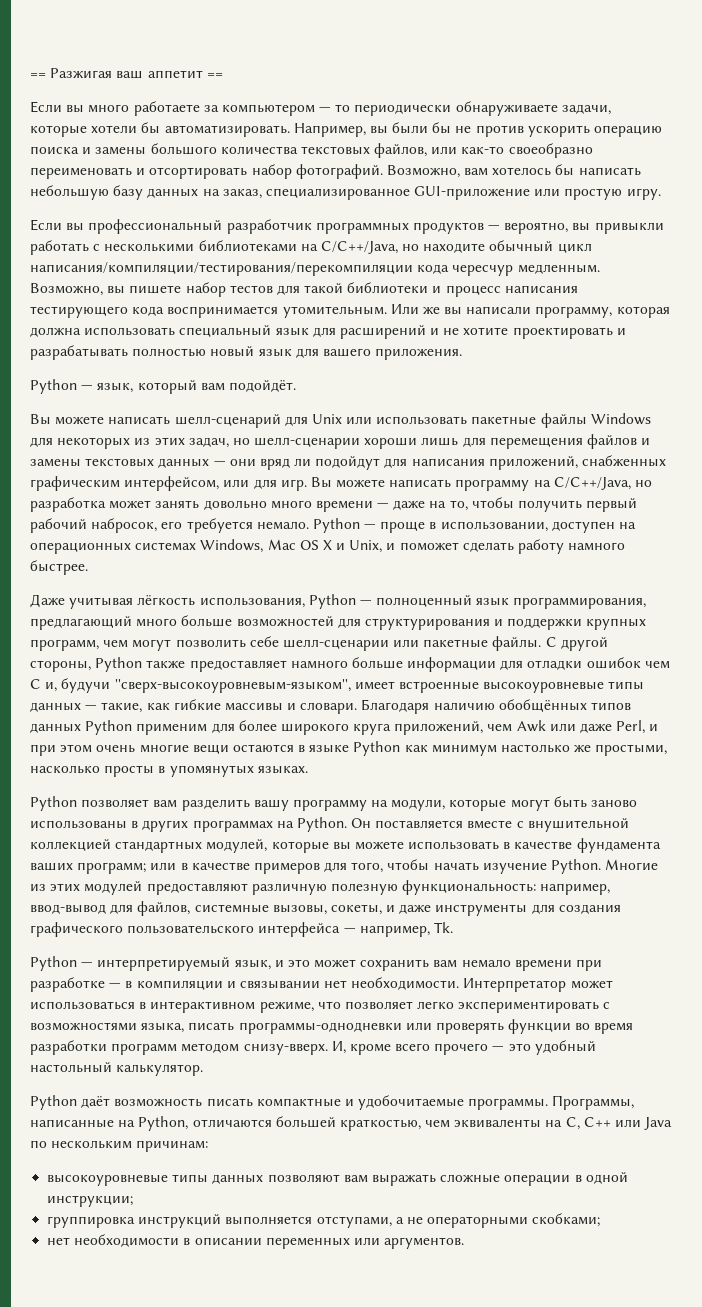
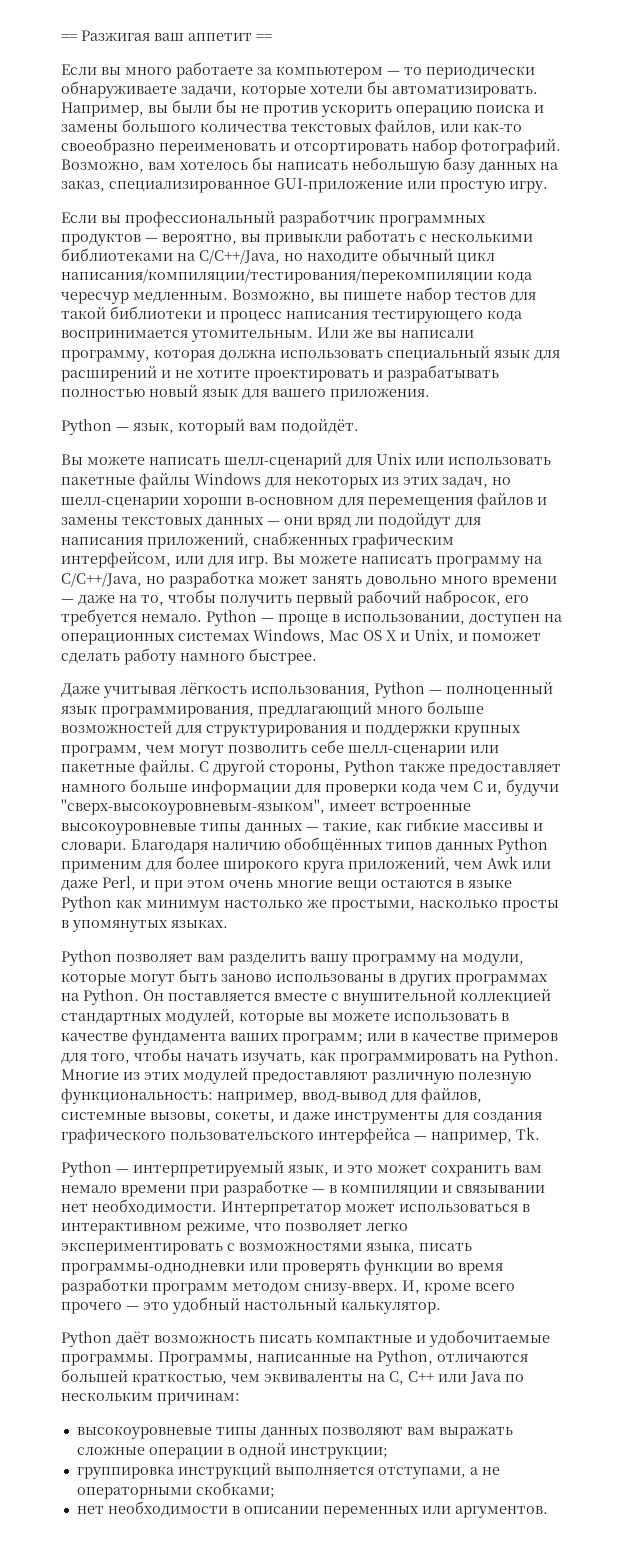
[421,437,459,446] лишь -> [246,497,334,505] в-основном
[527,657,641,670] отладки ошибок -> [325,783,436,796] проверки кода
[482,863,547,874] изучение -> [242,1052,499,1065] изучать, как программировать на

